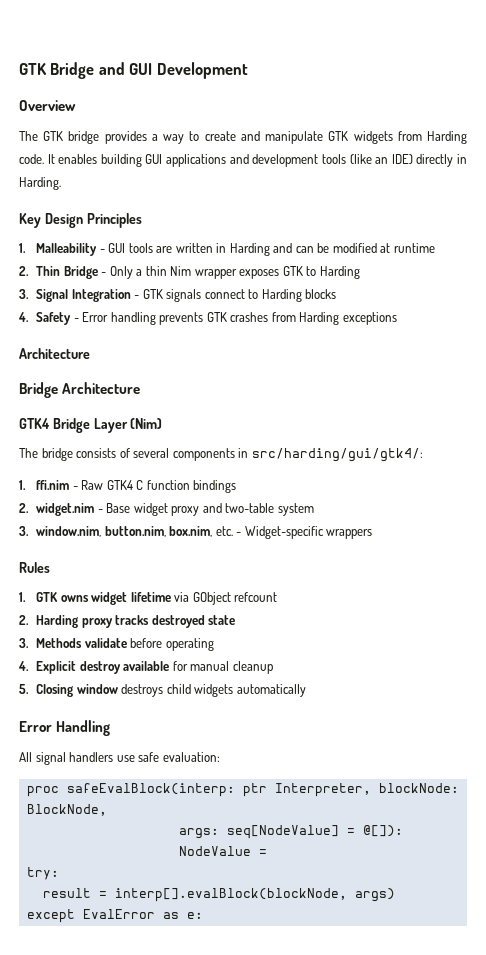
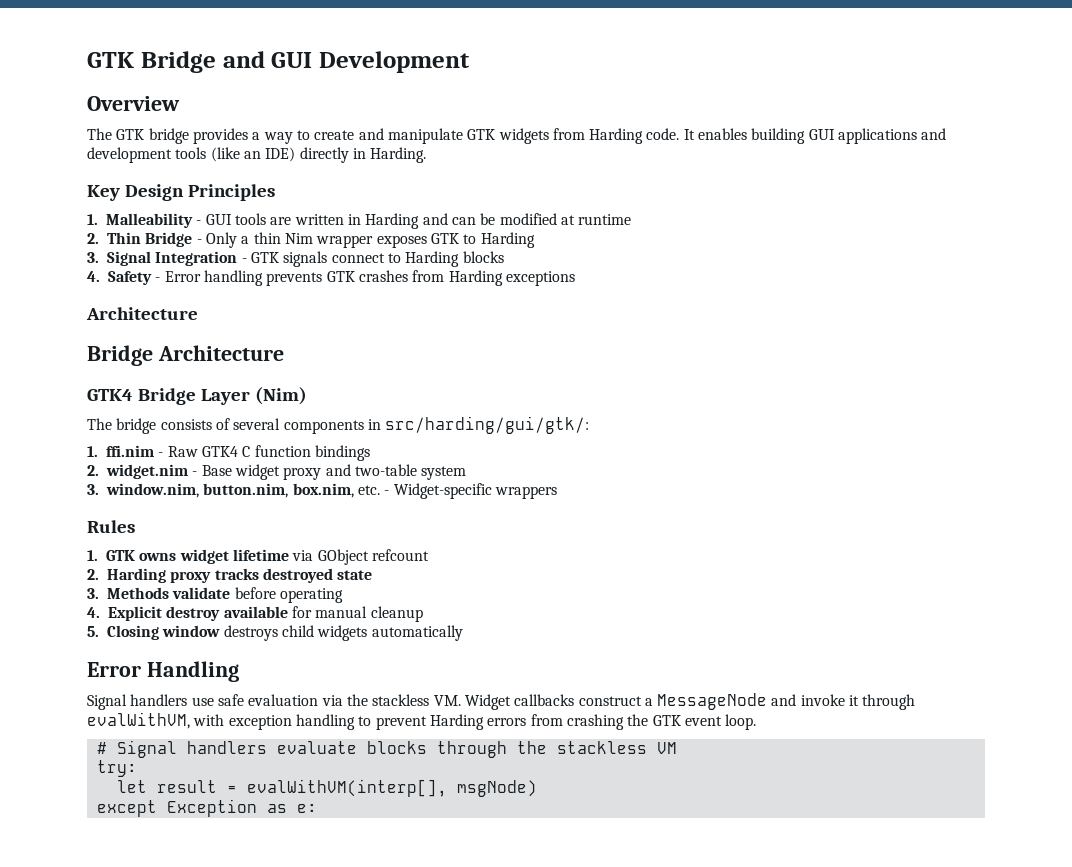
[251,448,423,462] src/harding/gui/gtk4/: -> [385,416,590,434] src/harding/gui/gtk/:
[19,752,66,765] All signal -> [87,694,127,710] Signal
[162,752,220,762] [26,783,459,797] [26,804,107,816] [178,825,403,839] [178,846,267,856] evaluation: // proc safeEvalBlock(interp: ptr Interpreter, blockNode: BlockNode, // args: seq[NodeValue] = @[]): NodeValue = -> [248,693,916,710] [87,712,757,730] [96,740,677,758] evaluation via the stackless VM. Widget callbacks construct a MessageNode and invoke it through evalWithVM, with exception handling to prevent Harding errors from crashing the GTK event loop. // # Signal handlers evaluate blocks through the stackless VM
(59, 873) none -> [116,780,147,793] let
[114,888,395,902] interp[].evalBlock(blockNode, args) -> [246,779,537,797] evalWithVM(interp[], msgNode)
[82,909,155,919] EvalError -> [166,799,257,817] Exception

